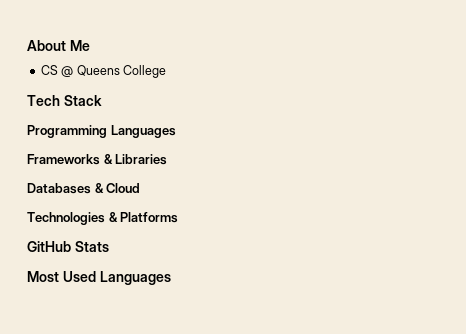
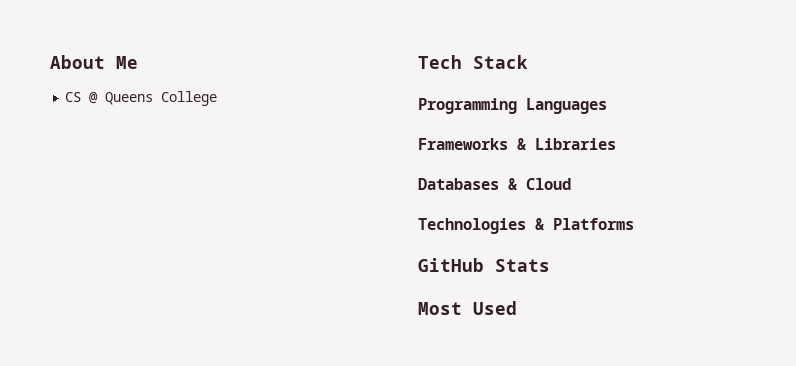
[99,271,171,285] Languages -> (517, 308) none

